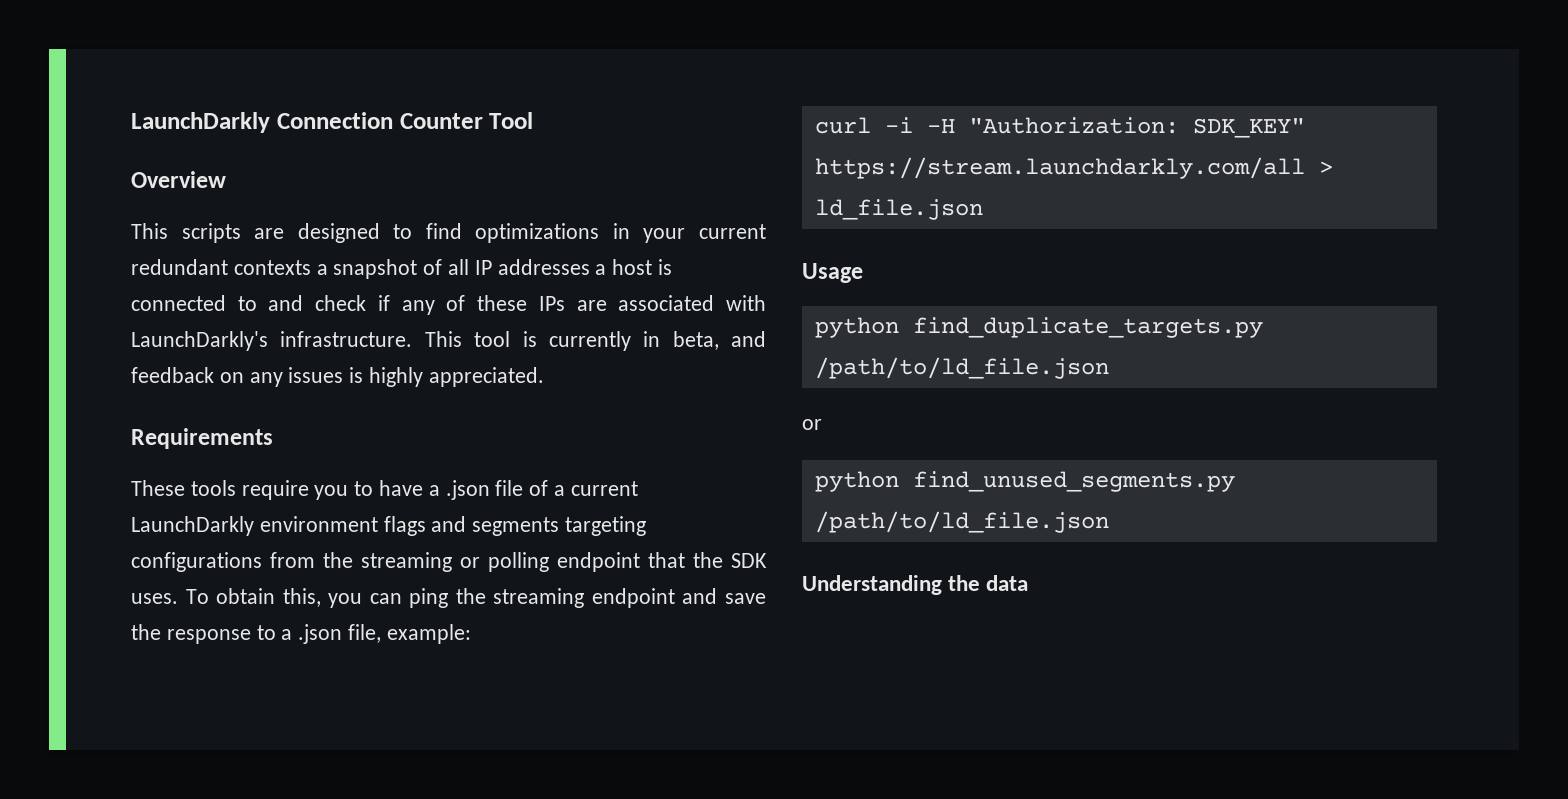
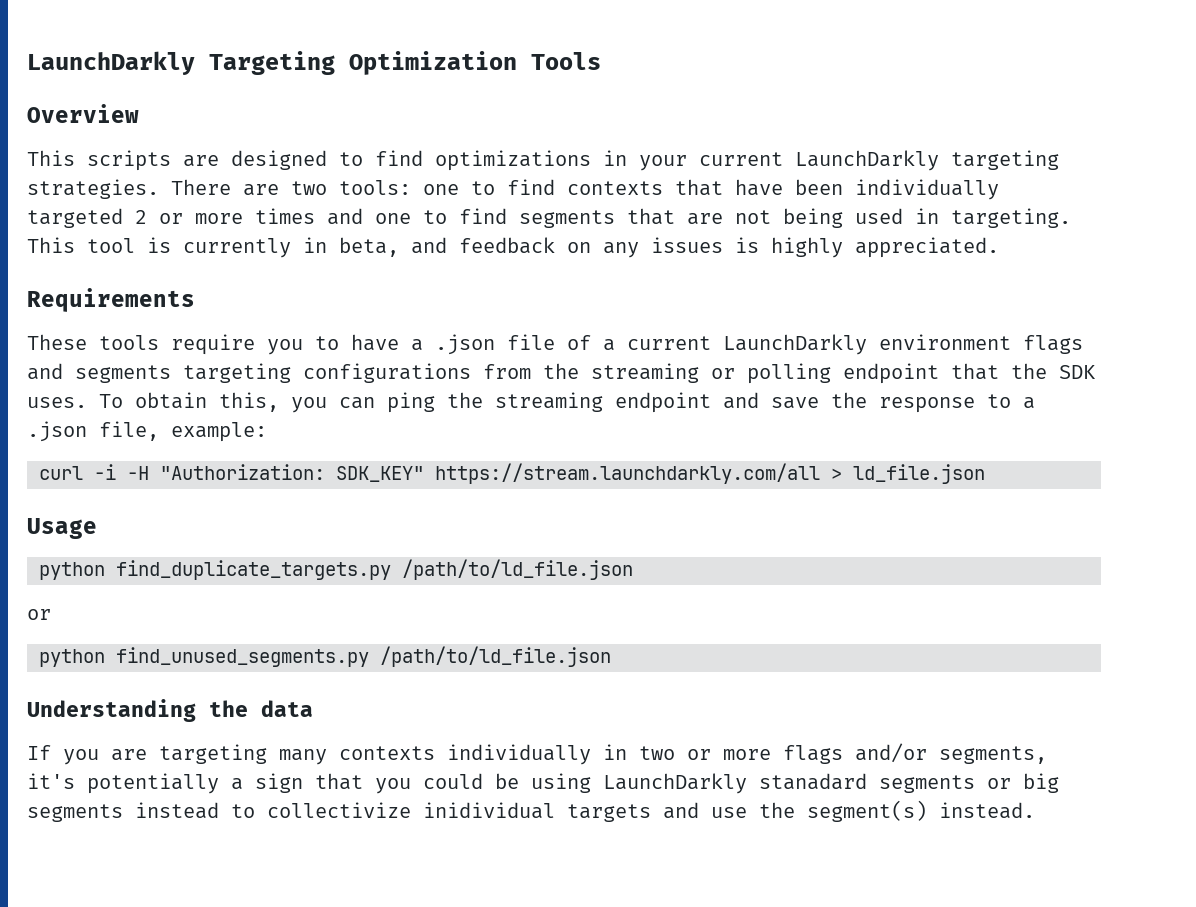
[131,112,534,133] LaunchDarkly Connection Counter Tool -> [27,51,601,75] LaunchDarkly Targeting Optimization Tools
[131,259,673,279] [131,295,767,315] [131,331,413,351] redundant contexts a snapshot of all IP addresses a host is connected to and check if any of these IPs are associated with LaunchDarkly's infrastructure. -> [795,150,1059,171] [27,179,999,200] [27,208,1071,228] LaunchDarkly targeting strategies. There are two tools: one to find contexts that have been individually targeted 2 or more times and one to find segments that are not being used in targeting.
(1029, 583) none -> [27,743,1047,765] [27,773,1059,794] [27,800,1035,822] // If you are targeting many contexts individually in two or more flags and/or segments, it's potentially a sign that you could be using LaunchDarkly stanadard segments or big segments instead to collectivize inidividual targets and use the segment(s) instead.

